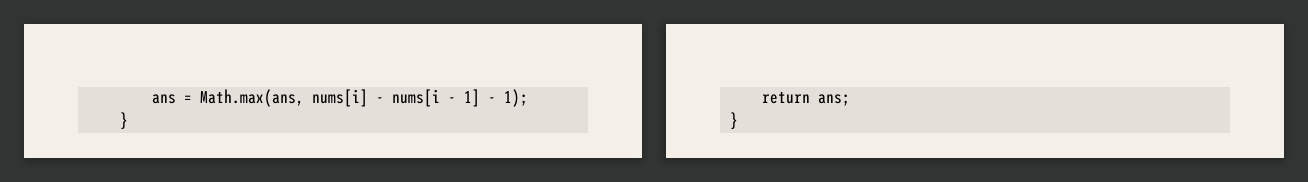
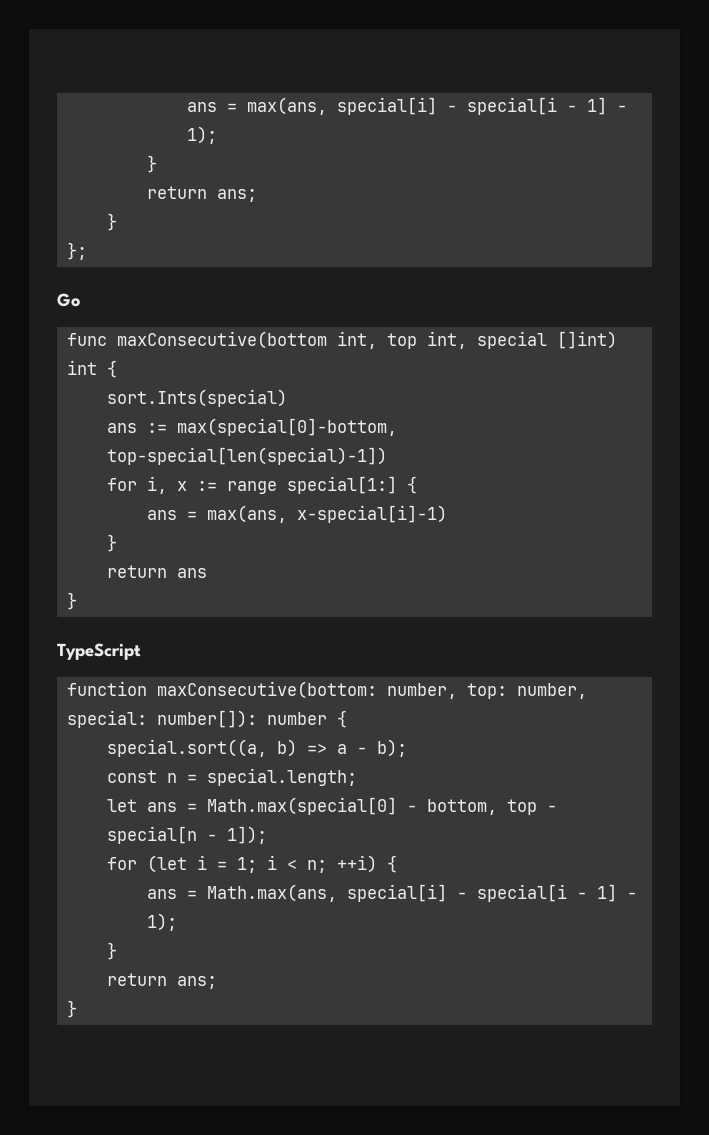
[151,89,528,107] [119,112,128,130] [761,92,850,106] [729,112,738,130] ans = Math.max(ans, nums[i] - nums[i - 1] - 1); // } // return ans; // } -> [187,97,628,115] [187,126,218,144] [147,155,158,173] [147,186,258,202] [107,213,118,231] [67,242,88,260] [57,293,81,307] [67,331,618,349] [67,360,118,378] [107,389,288,407] [107,418,398,436] [107,447,388,465] [107,476,418,494] [147,505,448,523] [107,534,118,552] [107,565,208,578] [67,592,78,610] [57,643,141,660] [67,681,588,699] [67,710,348,728] [107,739,408,757] [107,768,358,786] [107,797,558,815] [107,826,268,844] [107,855,398,873] [147,884,638,902] [147,913,178,931] [107,942,118,960] [107,973,218,989] [67,1000,78,1018] ans = max(ans, special[i] - special[i - 1] - 1); // } // return ans; // } // }; // Go // func maxConsecutive(bottom int, top int, special []int) int { // sort.Ints(special) // ans := max(special[0]-bottom, top-special[len(special)-1]) // for i, x := range special[1:] { // ans = max(ans, x-special[i]-1) // } // return ans // } // TypeScript // function maxConsecutive(bottom: number, top: number, special: number[]): number { // special.sort((a, b) => a - b); // const n = special.length; // let ans = Math.max(special[0] - bottom, top - special[n - 1]); // for (let i = 1; i < n; ++i) { // ans = Math.max(ans, special[i] - special[i - 1] - 1); // } // return ans; // }

